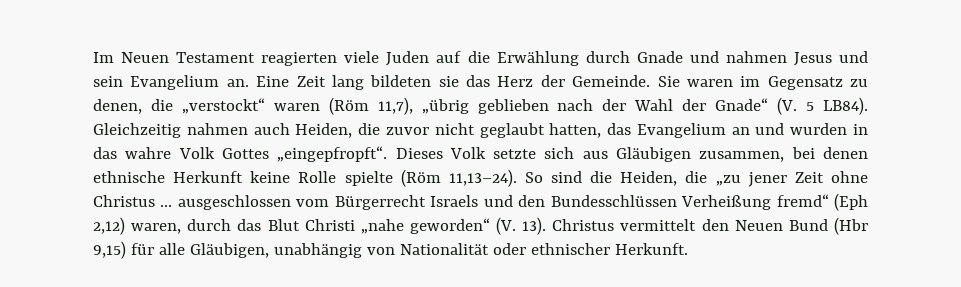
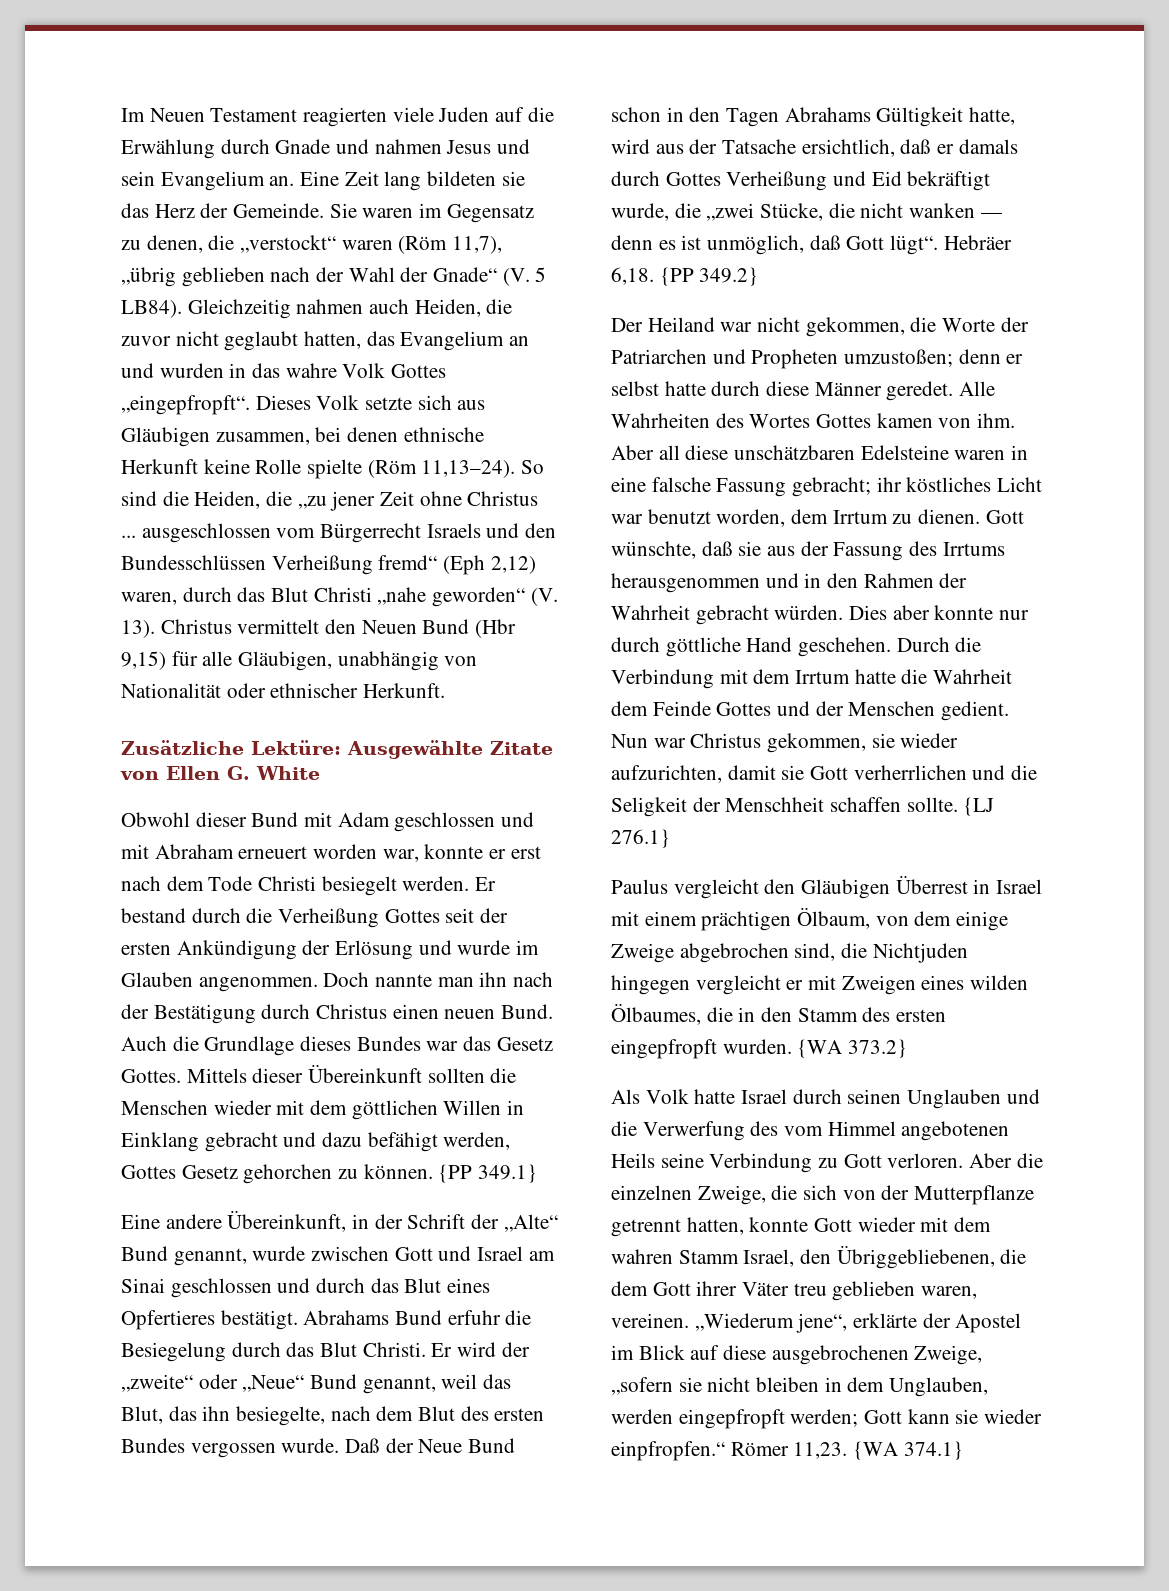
(688, 249) none -> [121,740,553,759] [120,766,320,780] [121,812,535,832] [121,844,541,862] [121,876,497,896] [121,908,509,928] [121,940,540,960] [121,972,554,992] [121,1004,554,1024] [121,1036,553,1056] [121,1064,517,1083] [121,1100,525,1120] [121,1132,511,1152] [121,1164,538,1184] [121,1210,558,1232] [121,1246,555,1266] [121,1278,491,1298] [121,1310,532,1330] [121,1342,530,1362] [121,1374,512,1394] [121,1406,545,1426] [121,1438,516,1458] [611,107,1016,127] [611,139,1018,157] [611,171,991,191] [611,203,1002,221] [611,235,1012,255] [611,267,759,286] [611,317,1029,337] [611,349,1024,369] [611,381,996,401] [611,413,1016,428] [611,445,1029,460] [611,477,1043,497] [611,509,1024,527] [611,541,1005,561] [611,573,968,593] [611,605,1030,625] [611,637,982,657] [611,669,1013,689] [611,701,1010,721] [611,733,959,753] [611,765,1038,783] [611,797,995,817] [611,829,670,848] [611,875,1043,899] [611,907,1009,931] [611,943,968,963] [611,975,1029,995] [611,1003,947,1025] [611,1039,908,1059] [611,1089,1040,1109] [611,1121,1010,1141] [611,1153,1043,1173] [611,1185,1035,1205] [611,1217,992,1237] [611,1245,1027,1269] [611,1281,978,1301] [611,1313,1022,1333] [611,1345,983,1365] [611,1377,989,1397] [611,1409,1043,1429] [611,1441,963,1461] // Zusätzliche Lektüre: Ausgewählte Zitate von Ellen G. White // Obwohl dieser Bund mit Adam geschlossen und mit Abraham erneuert worden war, konnte er erst nach dem Tode Christi besiegelt werden. Er bestand durch die Verheißung Gottes seit der ersten Ankündigung der Erlösung und wurde im Glauben angenommen. Doch nannte man ihn nach der Bestätigung durch Christus einen neuen Bund. Auch die Grundlage dieses Bundes war das Gesetz Gottes. Mittels dieser Übereinkunft sollten die Menschen wieder mit dem göttlichen Willen in Einklang gebracht und dazu befähigt werden, Gottes Gesetz gehorchen zu können. {PP 349.1} // Eine andere Übereinkunft, in der Schrift der „Alte“ Bund genannt, wurde zwischen Gott und Israel am Sinai geschlossen und durch das Blut eines Opfertieres bestätigt. Abrahams Bund erfuhr die Besiegelung durch das Blut Christi. Er wird der „zweite“ oder „Neue“ Bund genannt, weil das Blut, das ihn besiegelte, nach dem Blut des ersten Bundes vergossen wurde. Daß der Neue Bund schon in den Tagen Abrahams Gültigkeit hatte, wird aus der Tatsache ersichtlich, daß er damals durch Gottes Verheißung und Eid bekräftigt wurde, die „zwei Stücke, die nicht wanken — denn es ist unmöglich, daß Gott lügt“. Hebräer 6,18. {PP 349.2} // Der Heiland war nicht gekommen, die Worte der Patriarchen und Propheten umzustoßen; denn er selbst hatte durch diese Männer geredet. Alle Wahrheiten des Wortes Gottes kamen von ihm. Aber all diese unschätzbaren Edelsteine waren in eine falsche Fassung gebracht; ihr köstliches Licht war benutzt worden, dem Irrtum zu dienen. Gott wünschte, daß sie aus der Fassung des Irrtums herausgenommen und in den Rahmen der Wahrheit gebracht würden. Dies aber konnte nur durch göttliche Hand geschehen. Durch die Verbindung mit dem Irrtum hatte die Wahrheit dem Feinde Gottes und der Menschen gedient. Nun war Christus gekommen, sie wieder aufzurichten, damit sie Gott verherrlichen und die Seligkeit der Menschheit schaffen sollte. {LJ 276.1} // Paulus vergleicht den Gläubigen Überrest in Israel mit einem prächtigen Ölbaum, von dem einige Zweige abgebrochen sind, die Nichtjuden hingegen vergleicht er mit Zweigen eines wilden Ölbaumes, die in den Stamm des ersten eingepfropft wurden. {WA 373.2} // Als Volk hatte Israel durch seinen Unglauben und die Verwerfung des vom Himmel angebotenen Heils seine Verbindung zu Gott verloren. Aber die einzelnen Zweige, die sich von der Mutterpflanze getrennt hatten, konnte Gott wieder mit dem wahren Stamm Israel, den Übriggebliebenen, die dem Gott ihrer Väter treu geblieben waren, vereinen. „Wiederum jene“, erklärte der Apostel im Blick auf diese ausgebrochenen Zweige, „sofern sie nicht bleiben in dem Unglauben, werden eingepfropft werden; Gott kann sie wieder einpfropfen.“ Römer 11,23. {WA 374.1}

